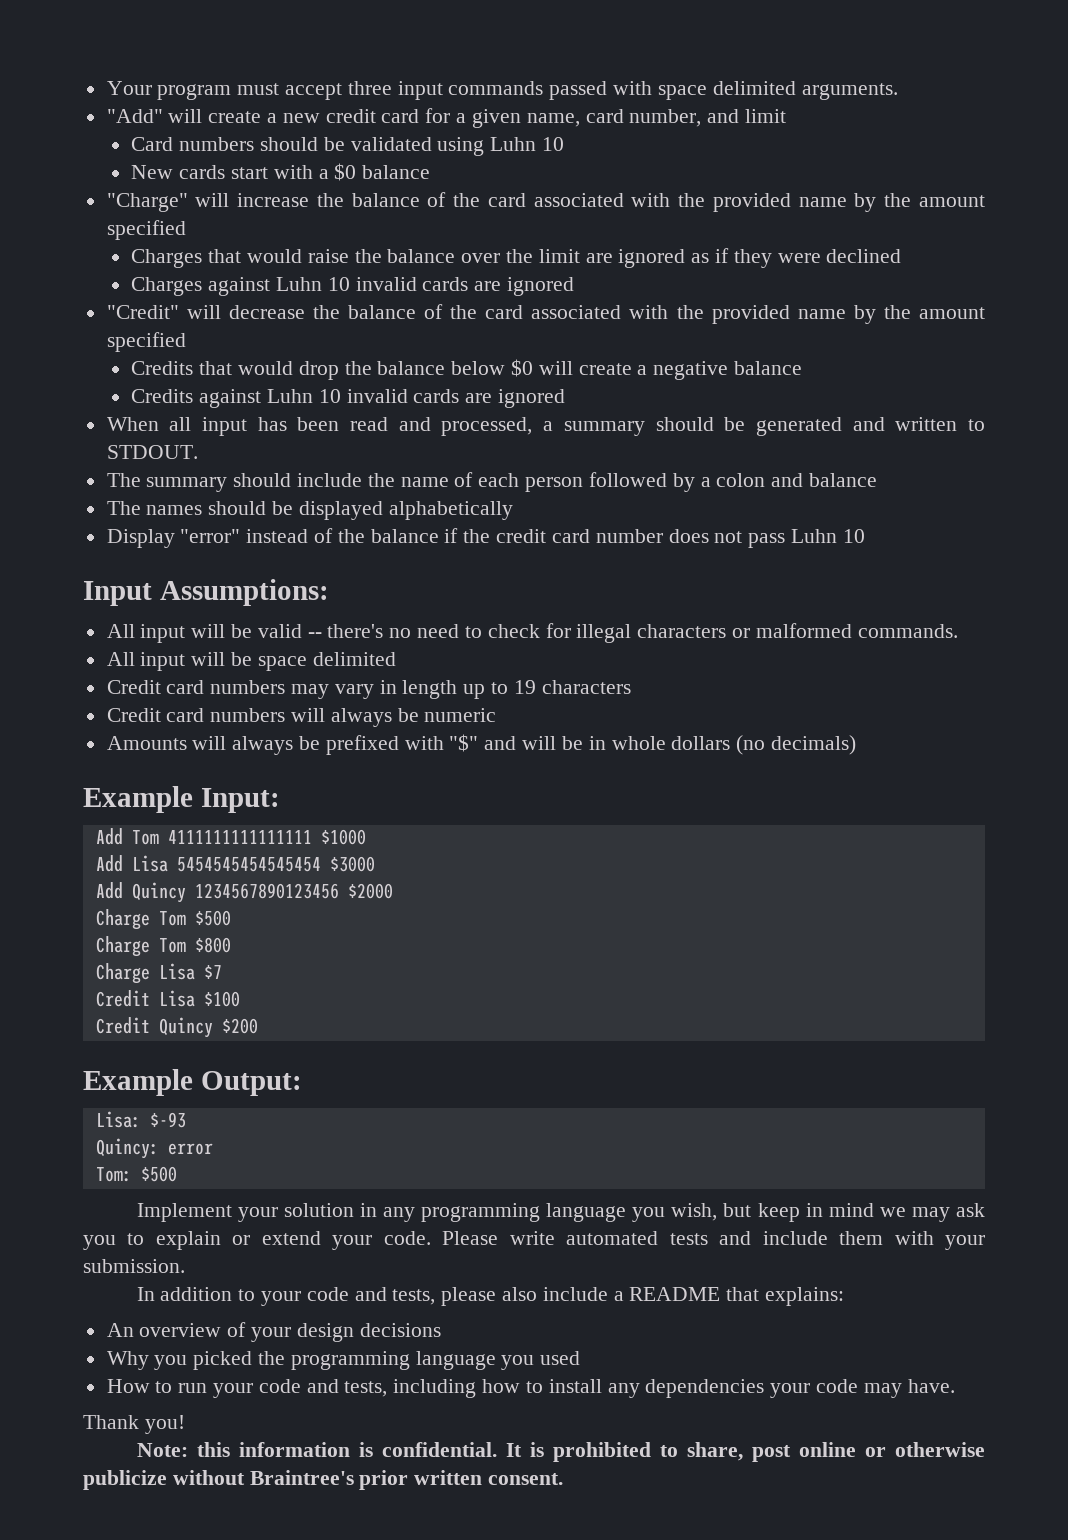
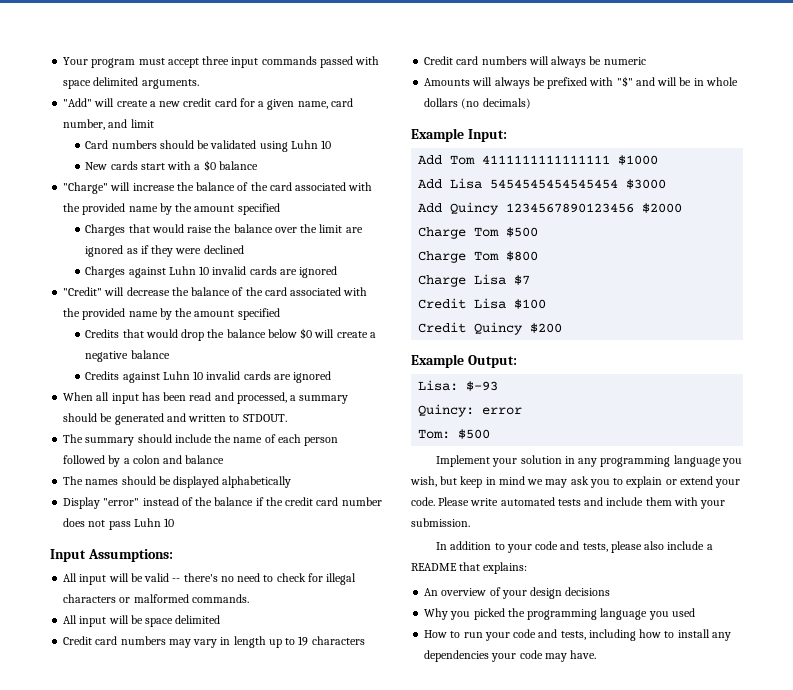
[83,1415,185,1434] [136,1442,985,1462] [83,1470,564,1490] // Thank you! // Note: this information is confidential. It is prohibited to share, post online or otherwise publicize without Braintree's prior written consent. -> (597, 654) none

